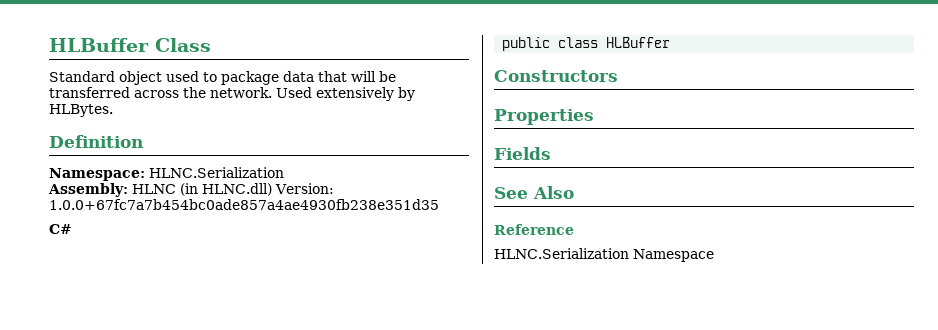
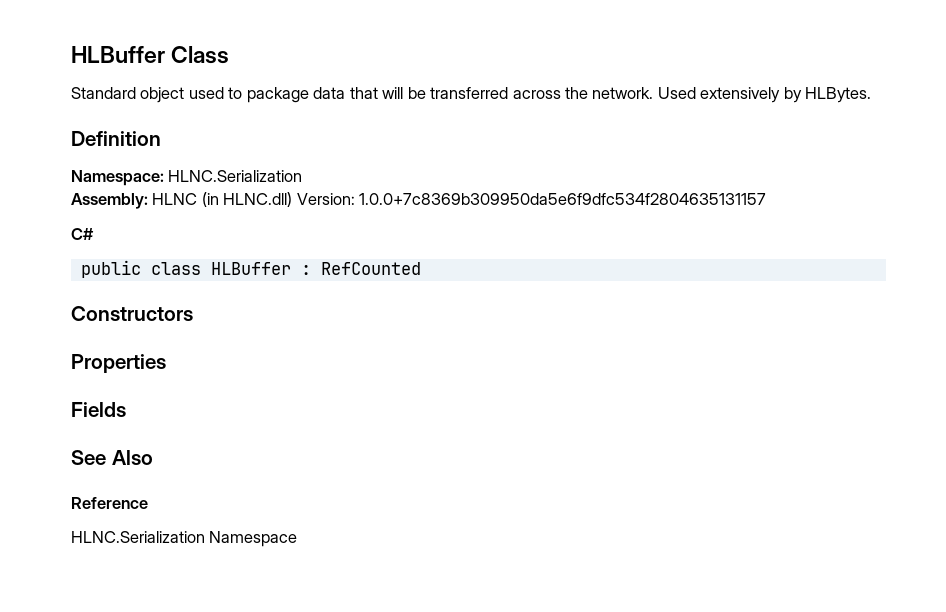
[49,199,439,210] 1.0.0+67fc7a7b454bc0ade857a4ae4930fb238e351d35 -> [359,193,767,205] 1.0.0+7c8369b309950da5e6f9dfc534f2804635131157
(671, 42) none -> [300,262,421,275] : RefCounted

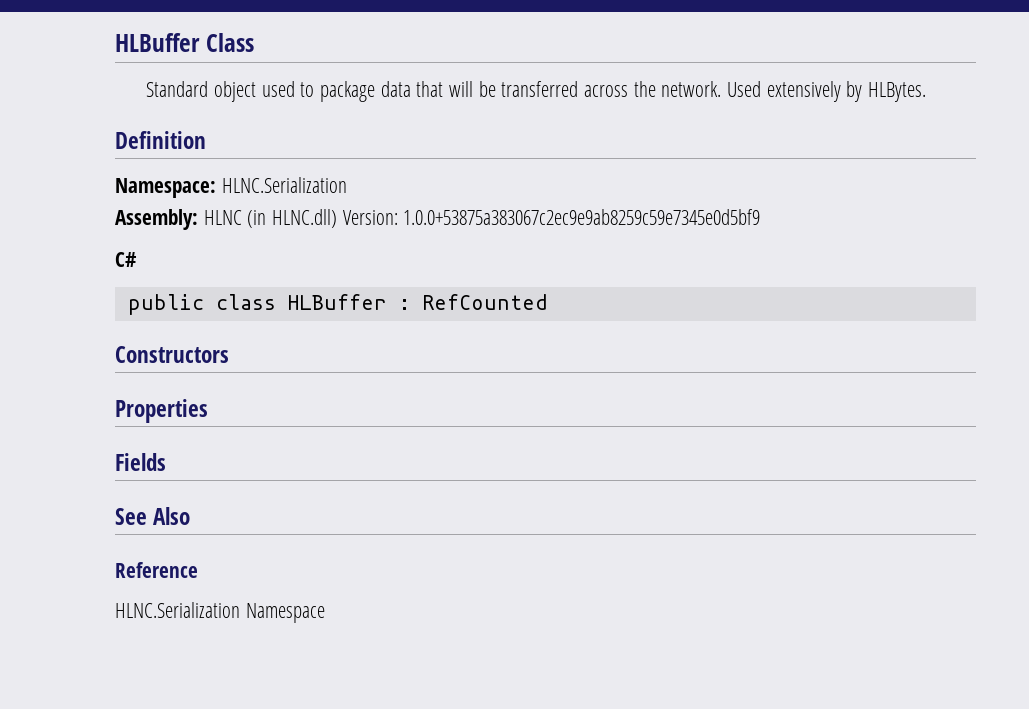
[359,193,767,205] 1.0.0+7c8369b309950da5e6f9dfc534f2804635131157 -> [403,209,761,225] 1.0.0+53875a383067c2ec9e9ab8259c59e7345e0d5bf9

